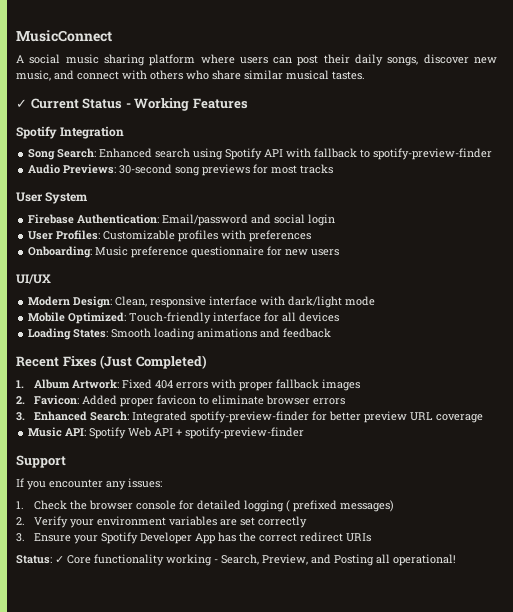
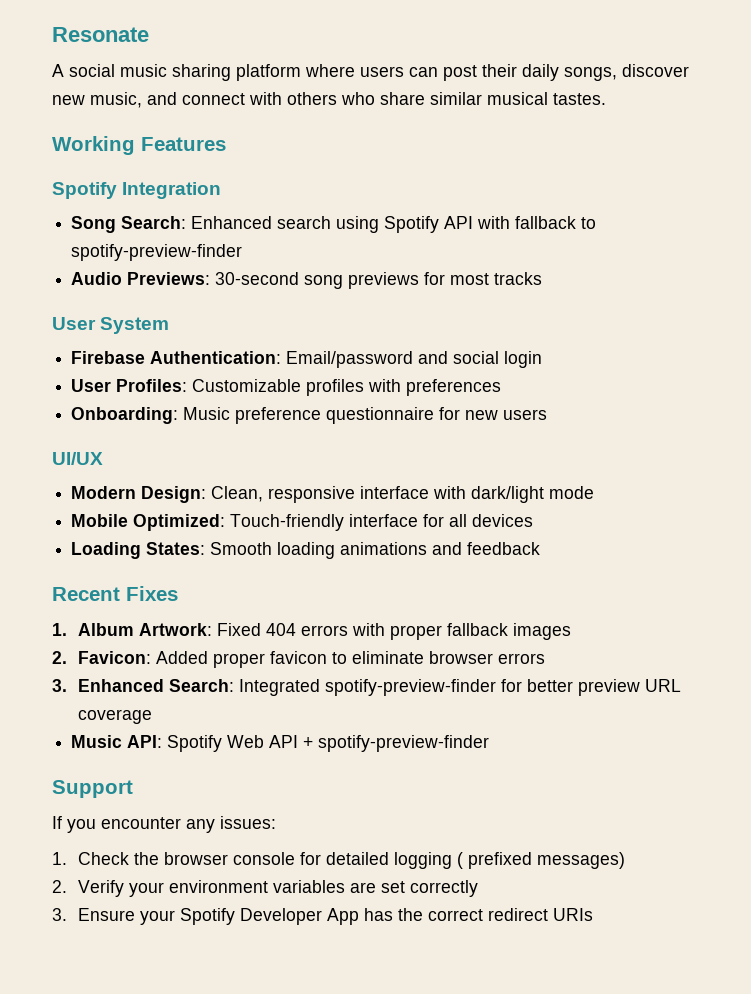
[16,30,112,42] MusicConnect -> [52,27,149,42] Resonate
[16,98,131,109] ✓ Current Status - -> (606, 99) none
[100,355,207,369] (Just Completed) -> (178, 593) none
[16,554,456,566] // Status: ✓ Core functionality working - Search, Preview, and Posting all operational! -> (593, 914) none

